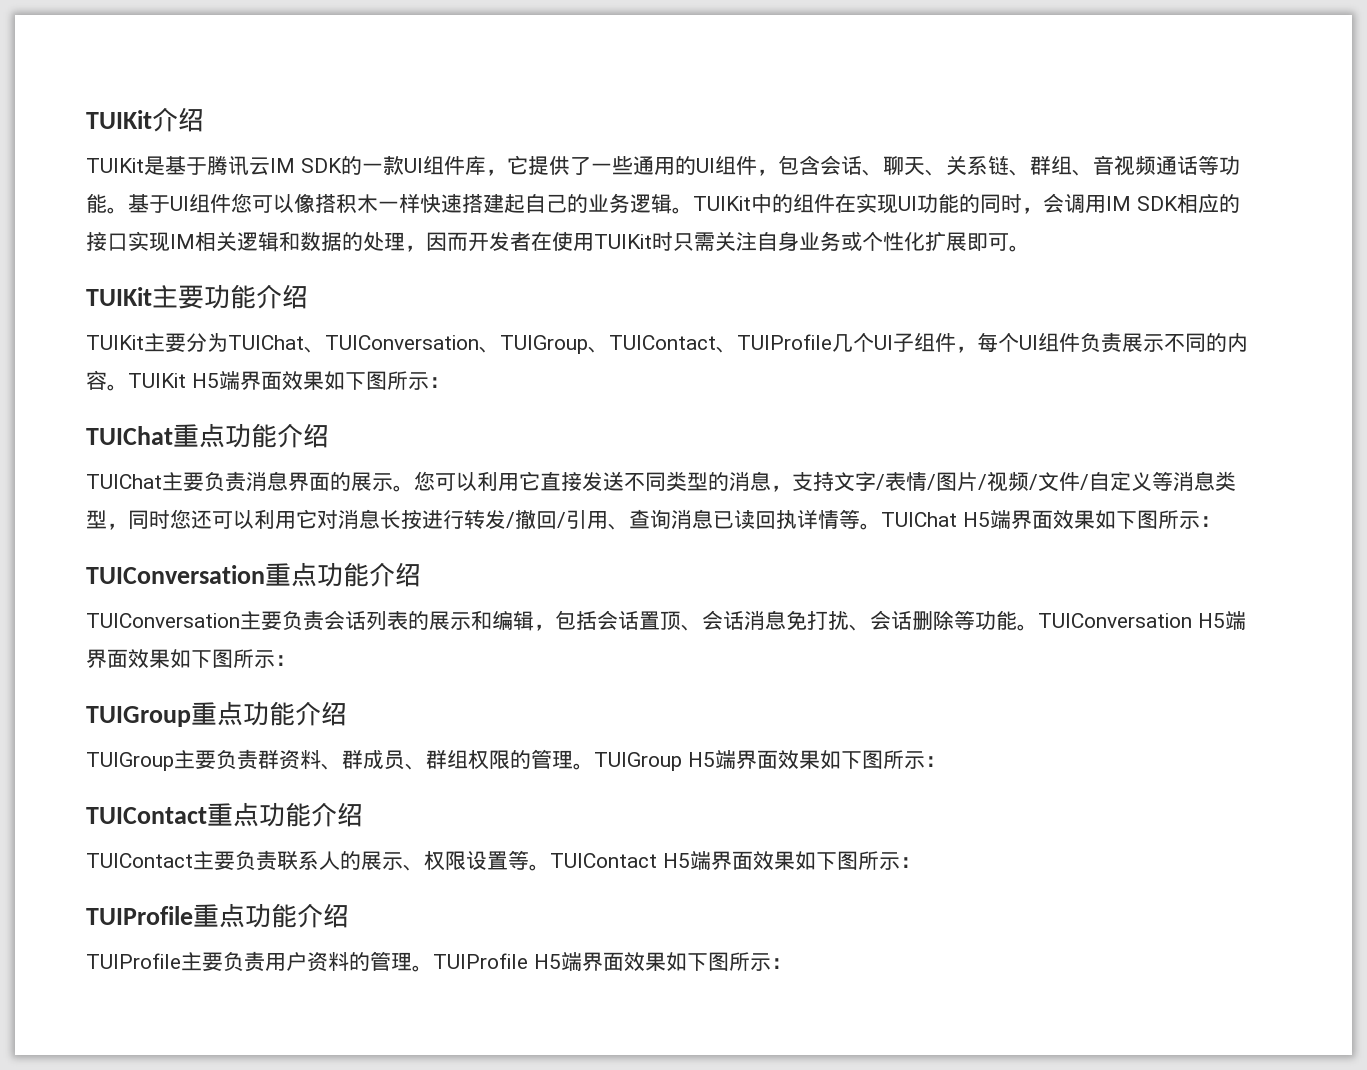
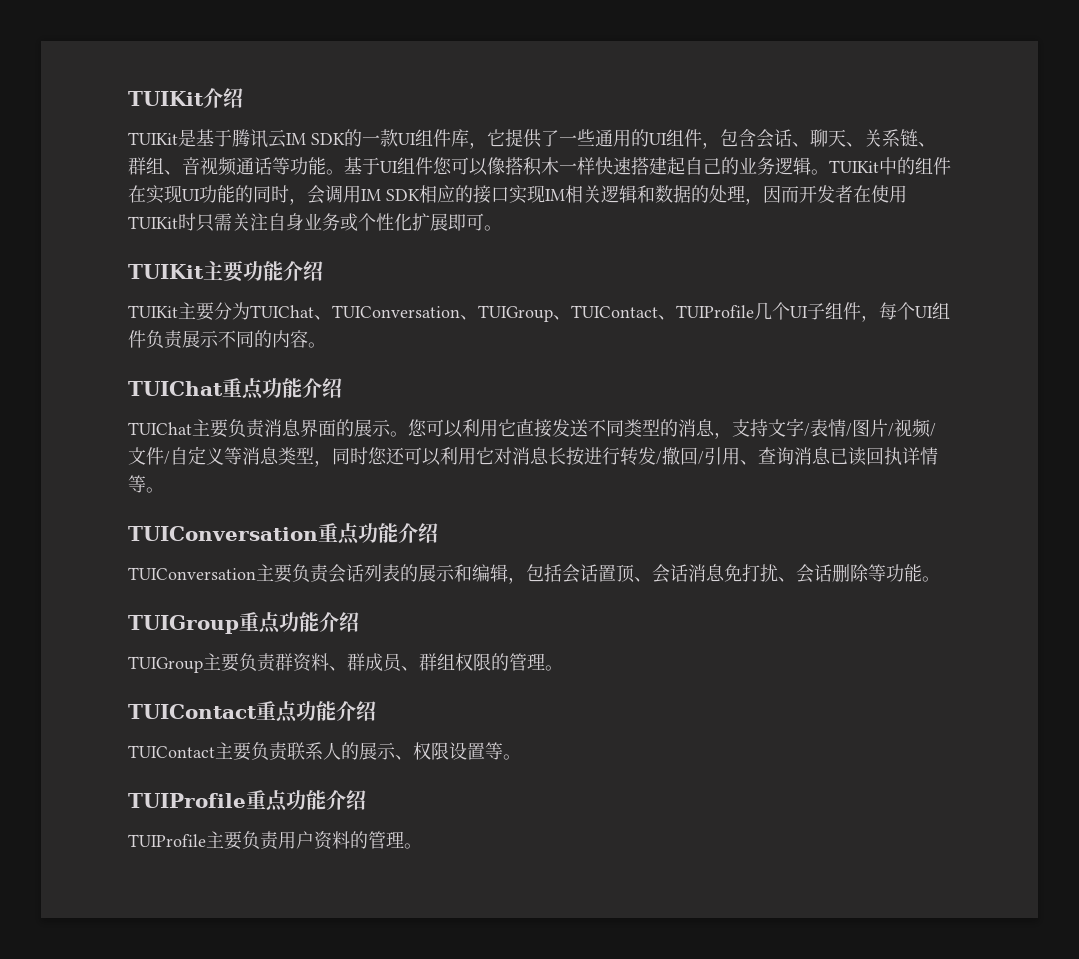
[128,371,450,390] TUIKit H5端界面效果如下图所示： -> (326, 345) none
[881,510,1221,529] TUIChat H5端界面效果如下图所示： -> (164, 490) none
[1038,611,1246,630] [86,649,296,668] TUIConversation H5端界面效果如下图所示： -> (940, 579) none
[594,750,946,771] TUIGroup H5端界面效果如下图所示： -> (563, 668) none
[550,851,921,870] TUIContact H5端界面效果如下图所示： -> (521, 757) none
[433,952,792,971] TUIProfile H5端界面效果如下图所示： -> (422, 846) none

